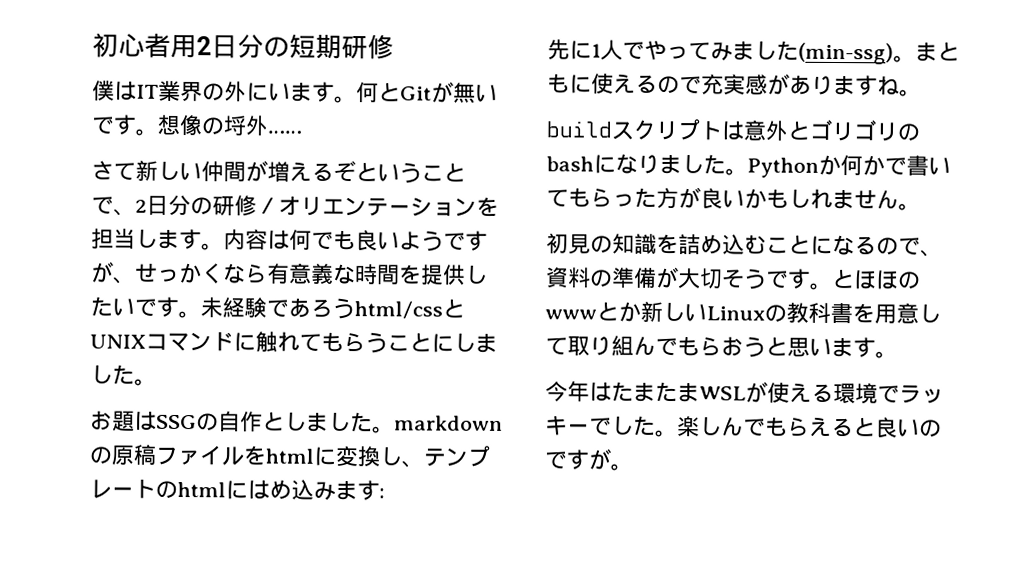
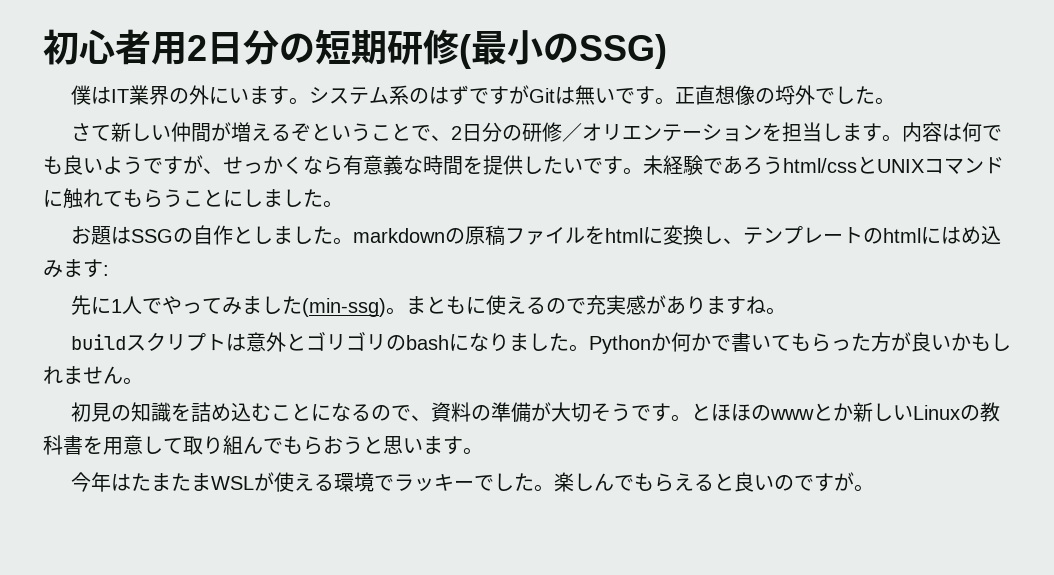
(394, 47) none -> [459,30,667,69] (最小のSSG)
[356,81,454,103] 何とGitが -> [308,85,575,105] システム系のはずですがGitは
(158, 132) none -> [674,85,715,105] 正直
[267,130,302,134] …… -> [814,86,895,105] でした。

